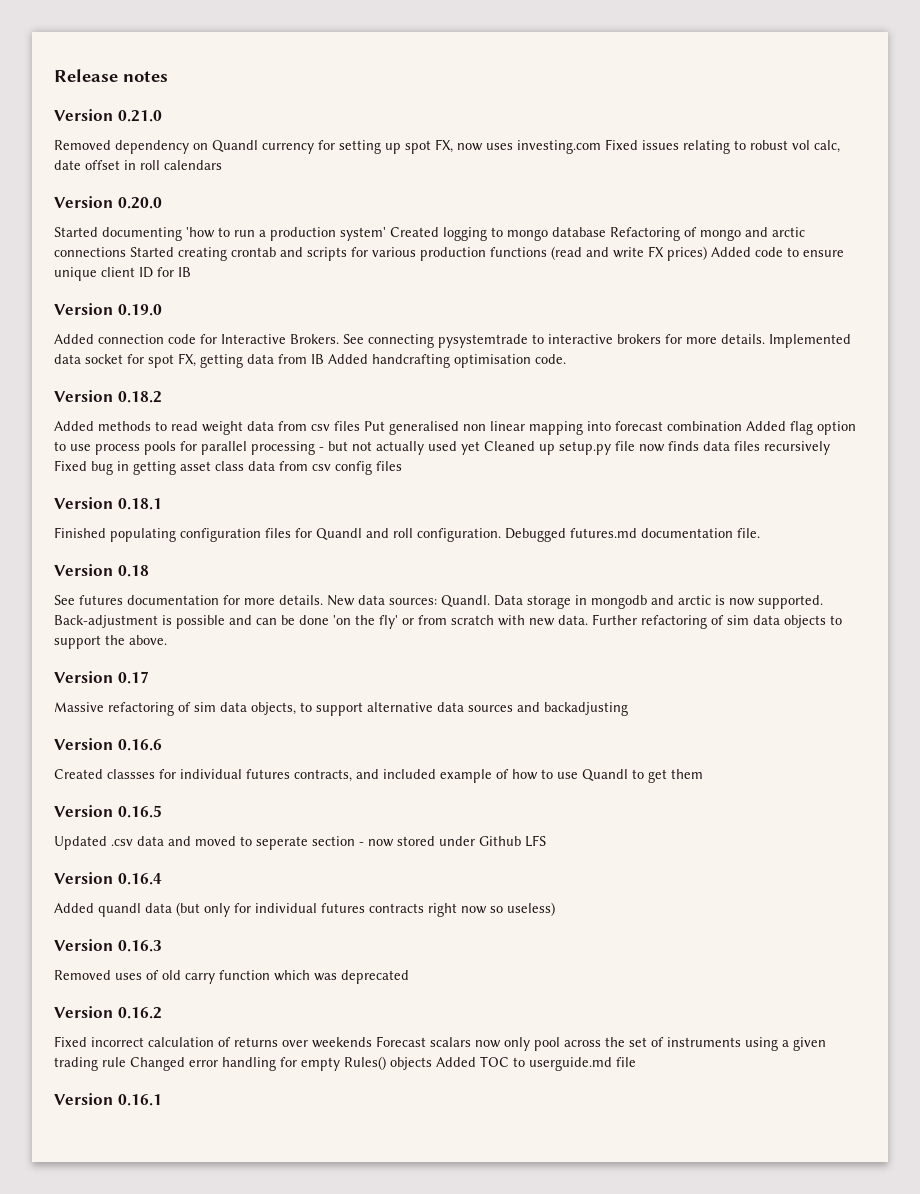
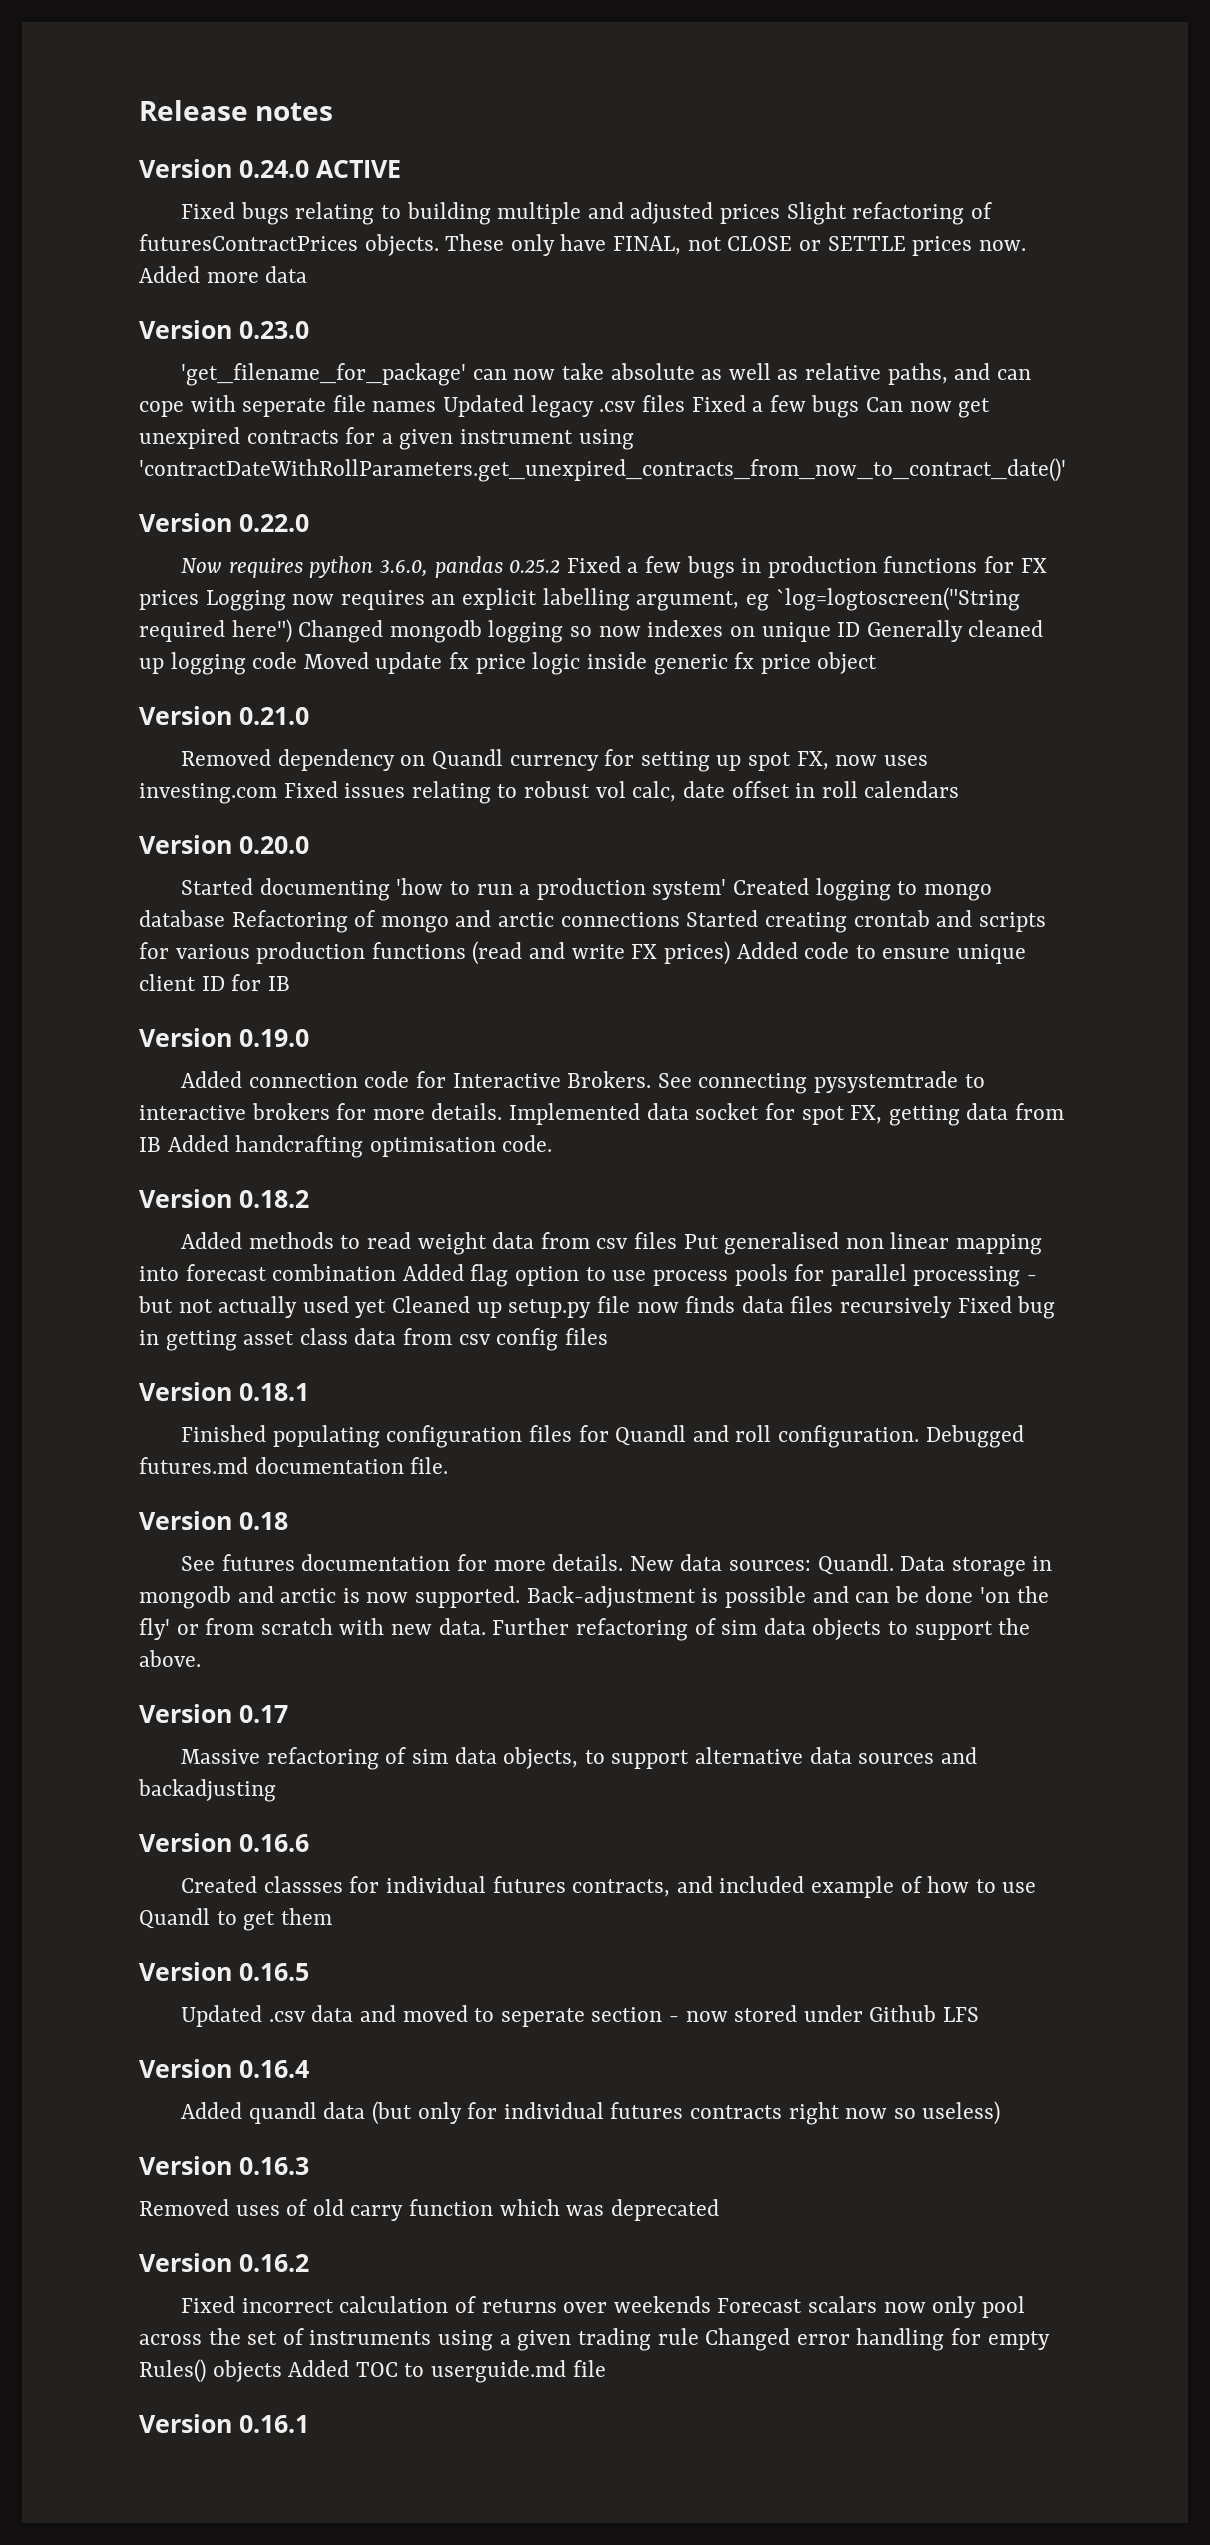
(168, 76) none -> [139,159,401,178] [181,202,992,225] [139,234,1026,256] [139,266,308,283] [139,320,309,339] [181,363,1031,386] [139,395,991,418] [139,427,634,450] [139,458,1066,482] [139,513,309,532] [181,556,1047,579] [139,587,1020,611] [139,619,1044,643] [139,652,878,675] // Version 0.24.0 ACTIVE // Fixed bugs relating to building multiple and adjusted prices Slight refactoring of futuresContractPrices objects. These only have FINAL, not CLOSE or SETTLE prices now. Added more data // Version 0.23.0 // 'get_filename_for_package' can now take absolute as well as relative paths, and can cope with seperate file names Updated legacy .csv files Fixed a few bugs Can now get unexpired contracts for a given instrument using 'contractDateWithRollParameters.get_unexpired_contracts_from_now_to_contract_date()' // Version 0.22.0 // Now requires python 3.6.0, pandas 0.25.2 Fixed a few bugs in production functions for FX prices Logging now requires an explicit labelling argument, eg `log=logtoscreen("String required here") Changed mongodb logging so now indexes on unique ID Generally cleaned up logging code Moved update fx price logic inside generic fx price object

